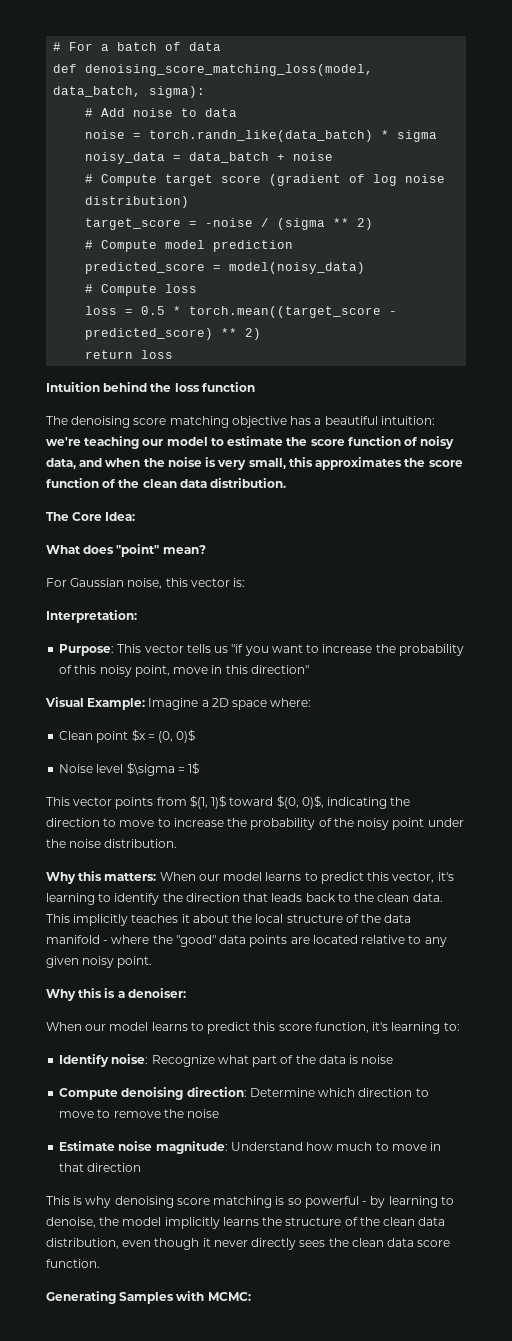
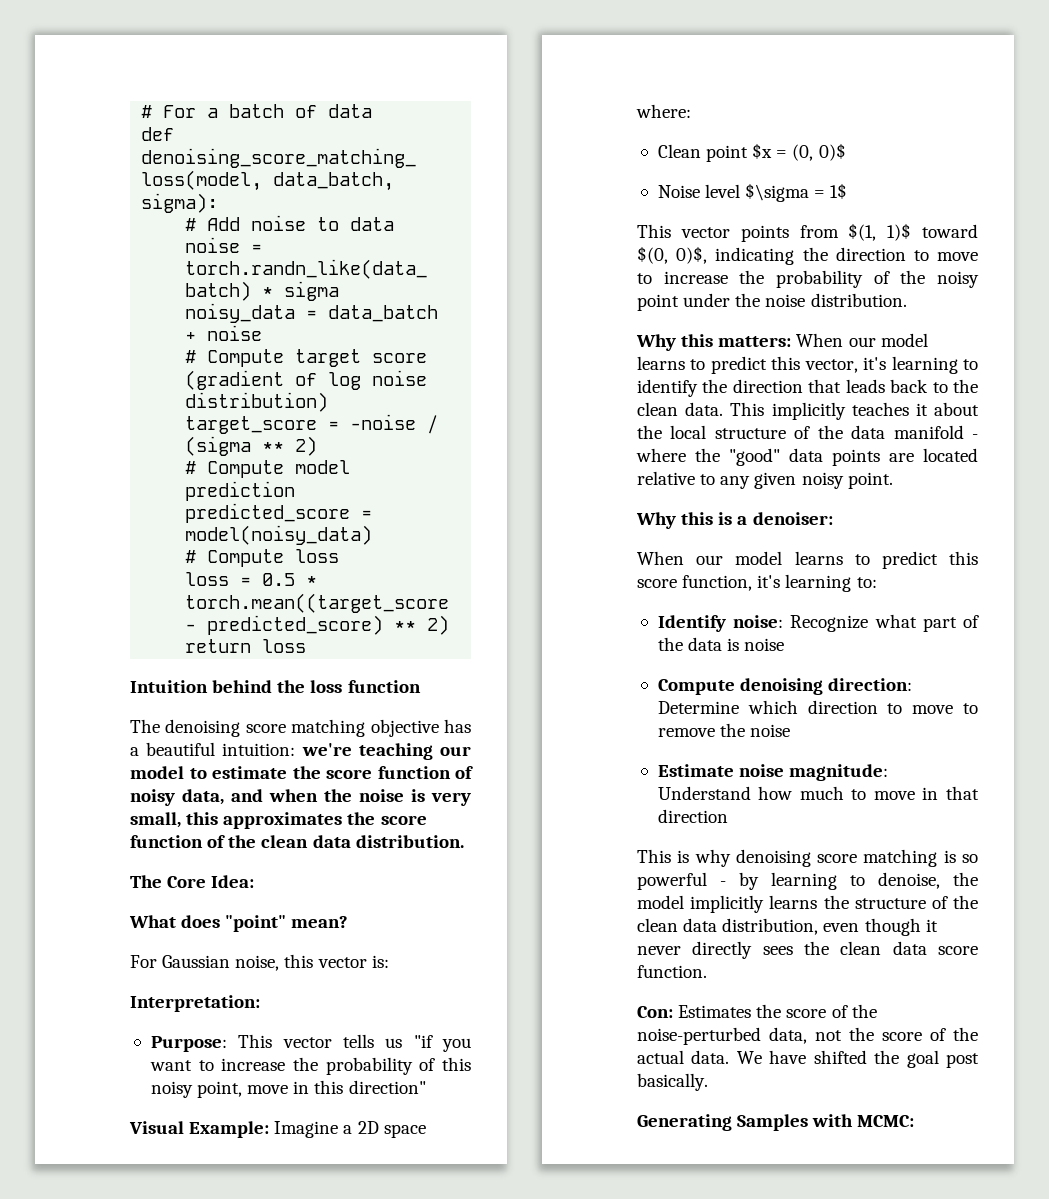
(100, 1263) none -> [637,1004,877,1018] [637,1027,978,1045] [637,1050,979,1068] [637,1073,708,1091] // Con: Estimates the score of the noise-perturbed data, not the score of the actual data. We have shifted the goal post basically.

